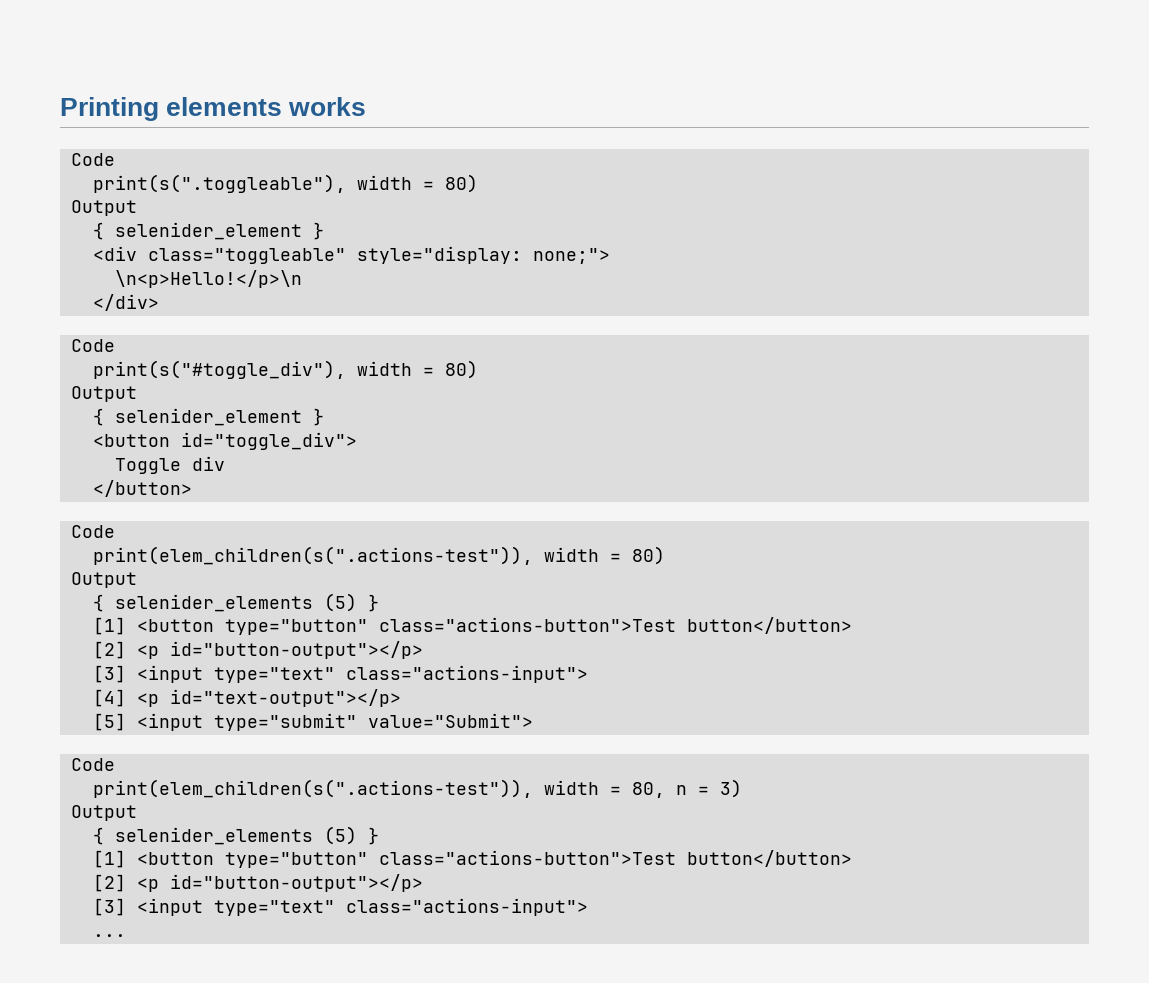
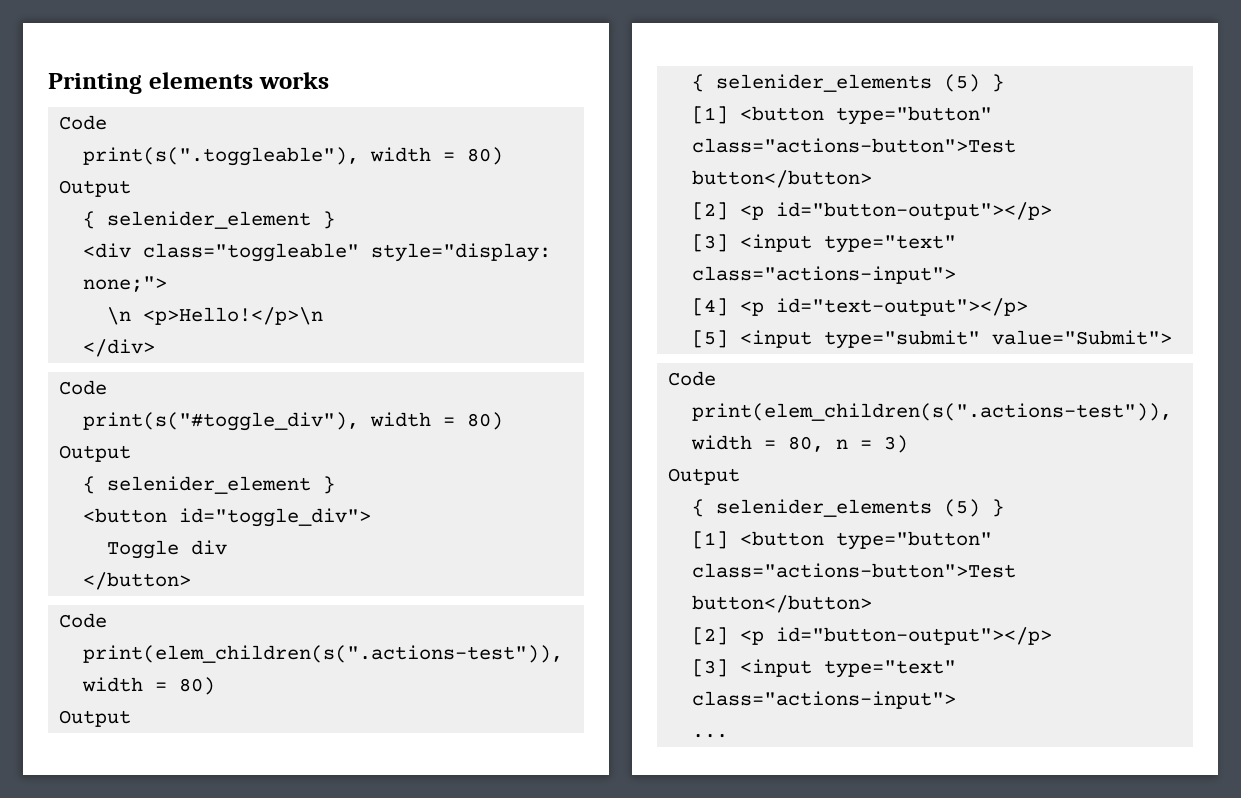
[115,270,303,288] \n<p>Hello!</p>\n -> [107,307,324,325] \n <p>Hello!</p>\n

